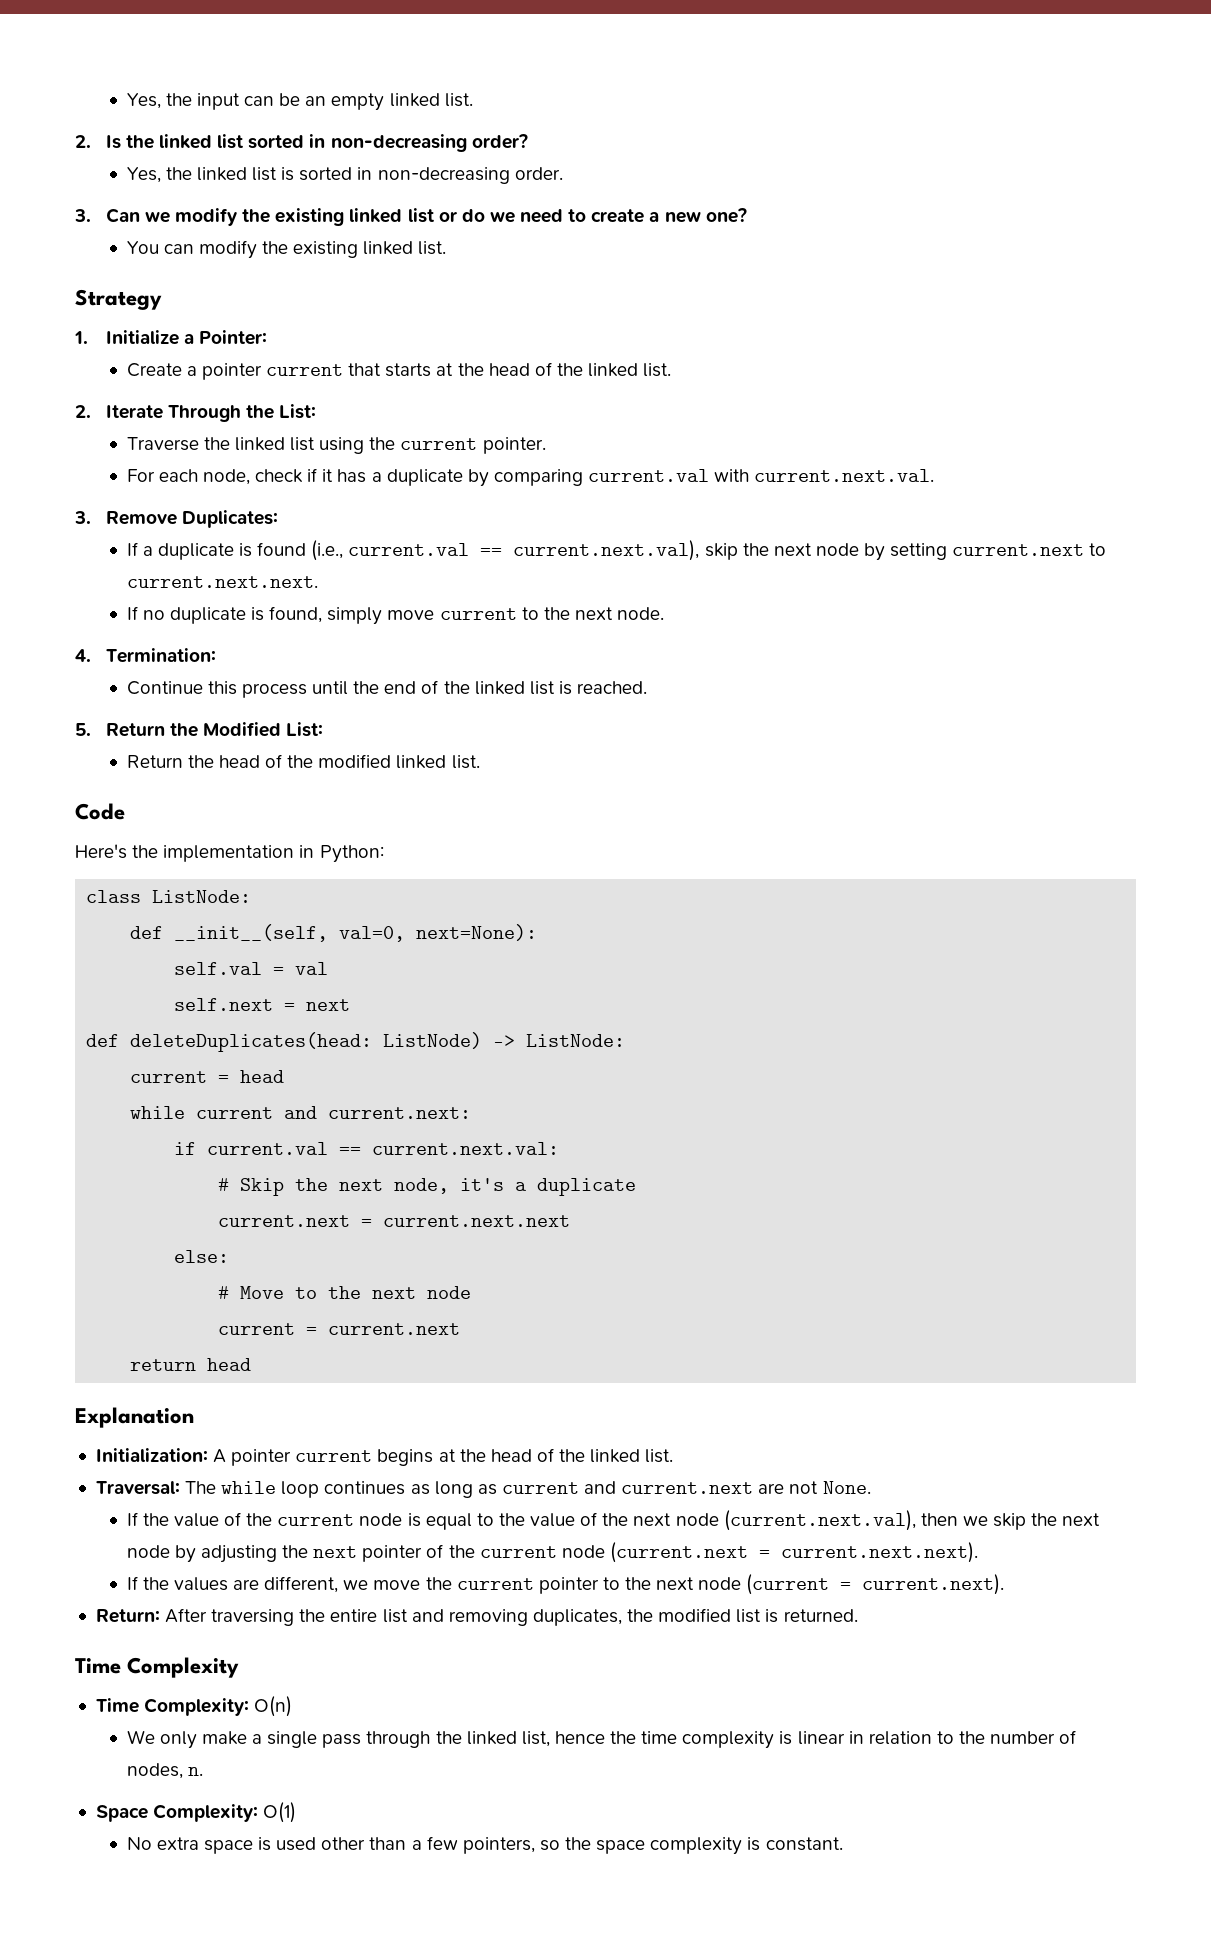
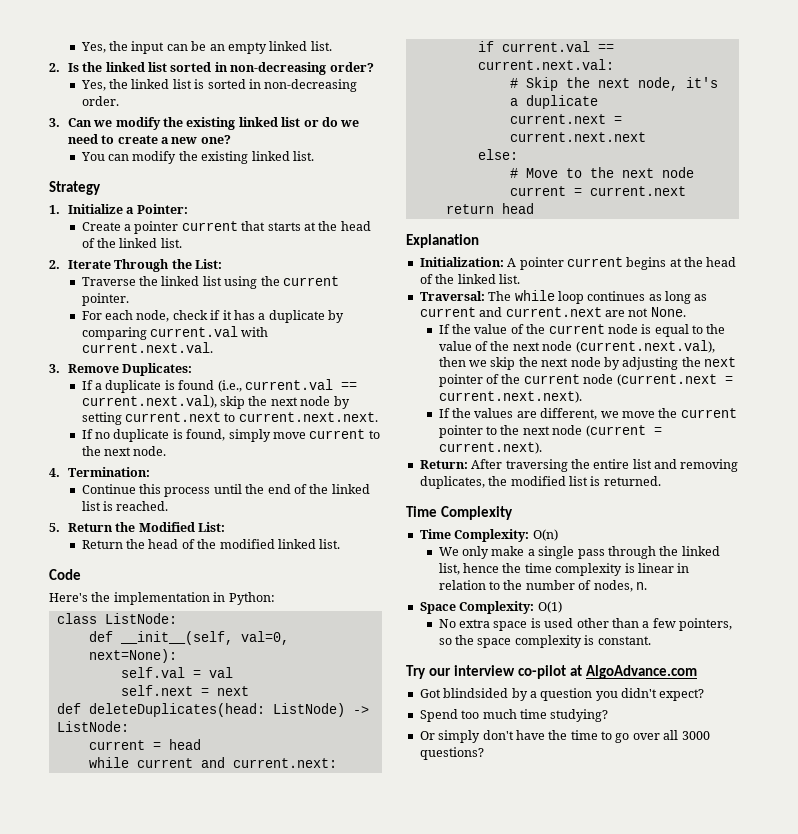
(843, 1844) none -> [406,665,697,679] [419,688,705,701] [419,709,609,722] [419,730,710,743] [419,747,484,760] // Try our interview co-pilot at AlgoAdvance.com // Got blindsided by a question you didn't expect? // Spend too much time studying? // Or simply don't have the time to go over all 3000 questions?

